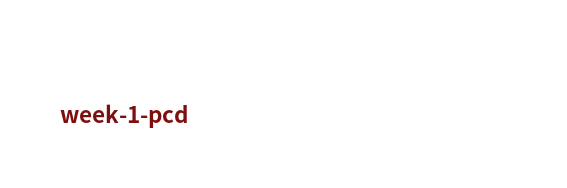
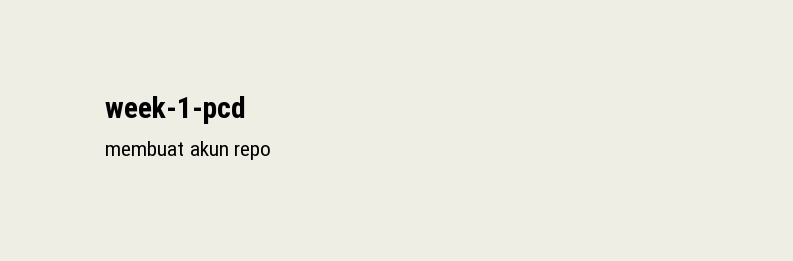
(188, 116) none -> [105,141,272,160] // membuat akun repo

